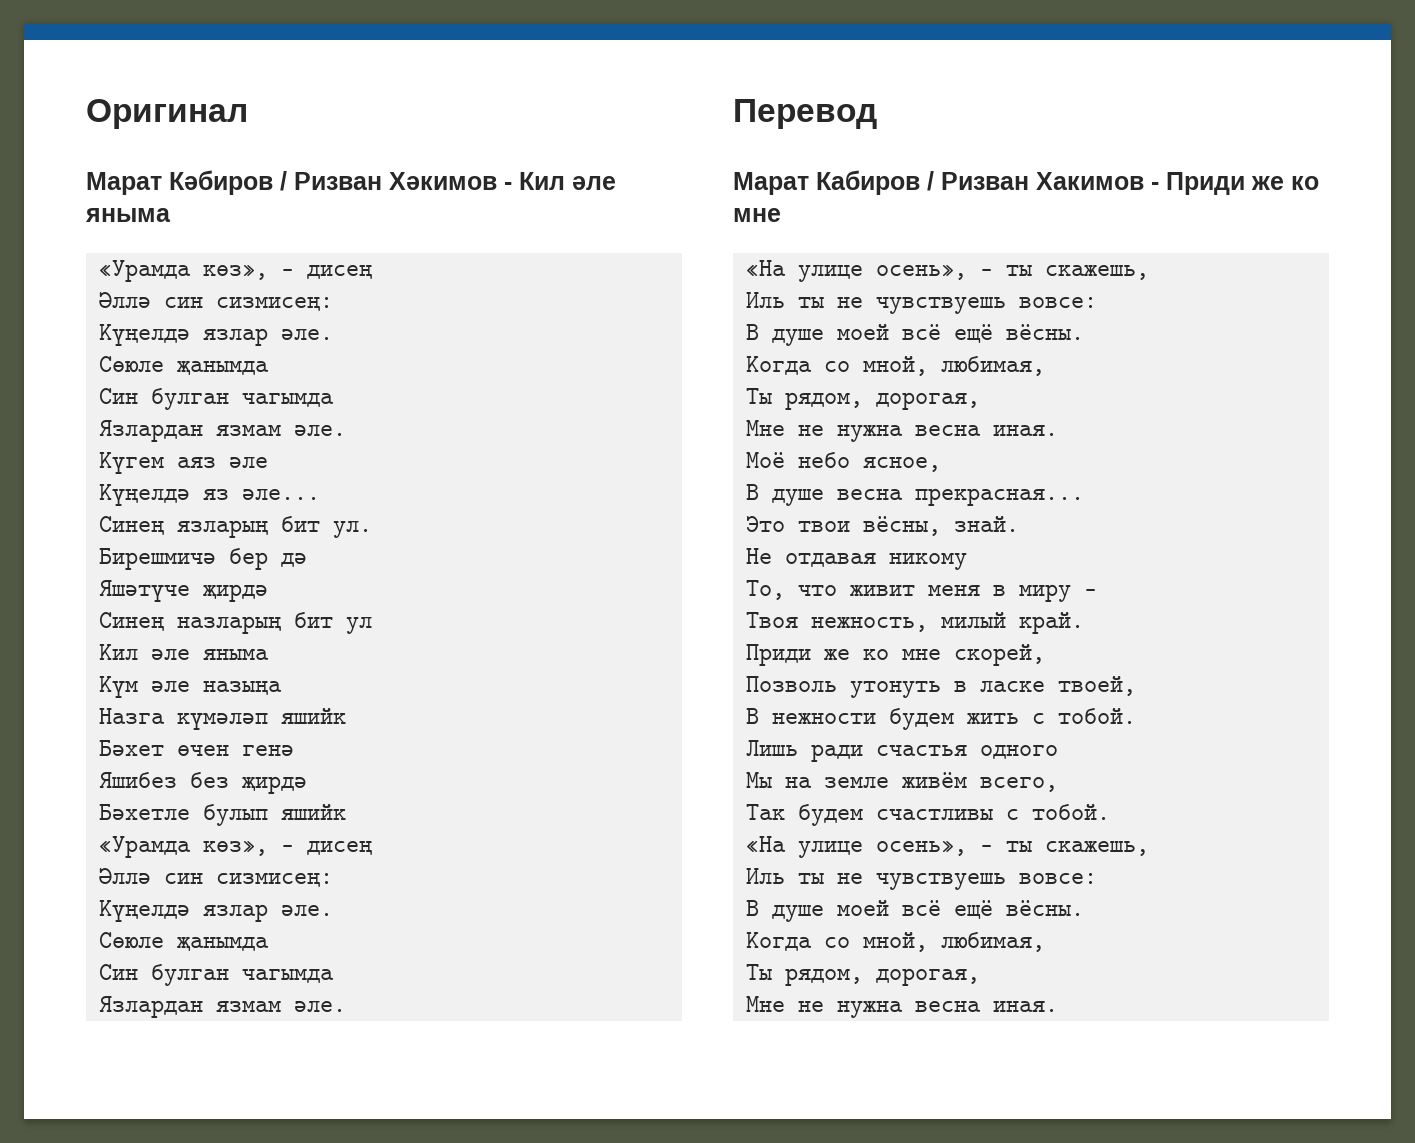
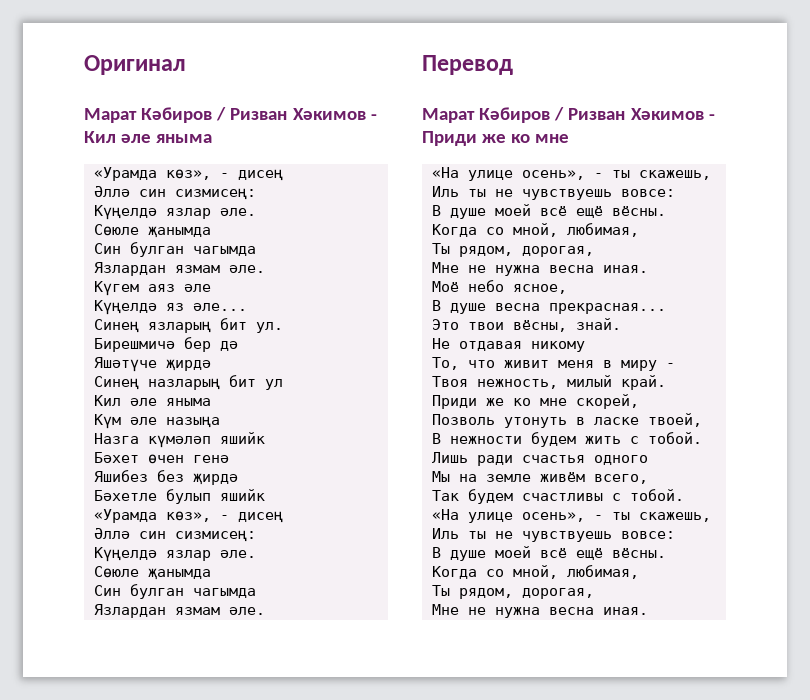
[816,170,1144,195] Кабиров / Ризван Хакимов -> [479,107,704,123] Кәбиров / Ризван Хәкимов

